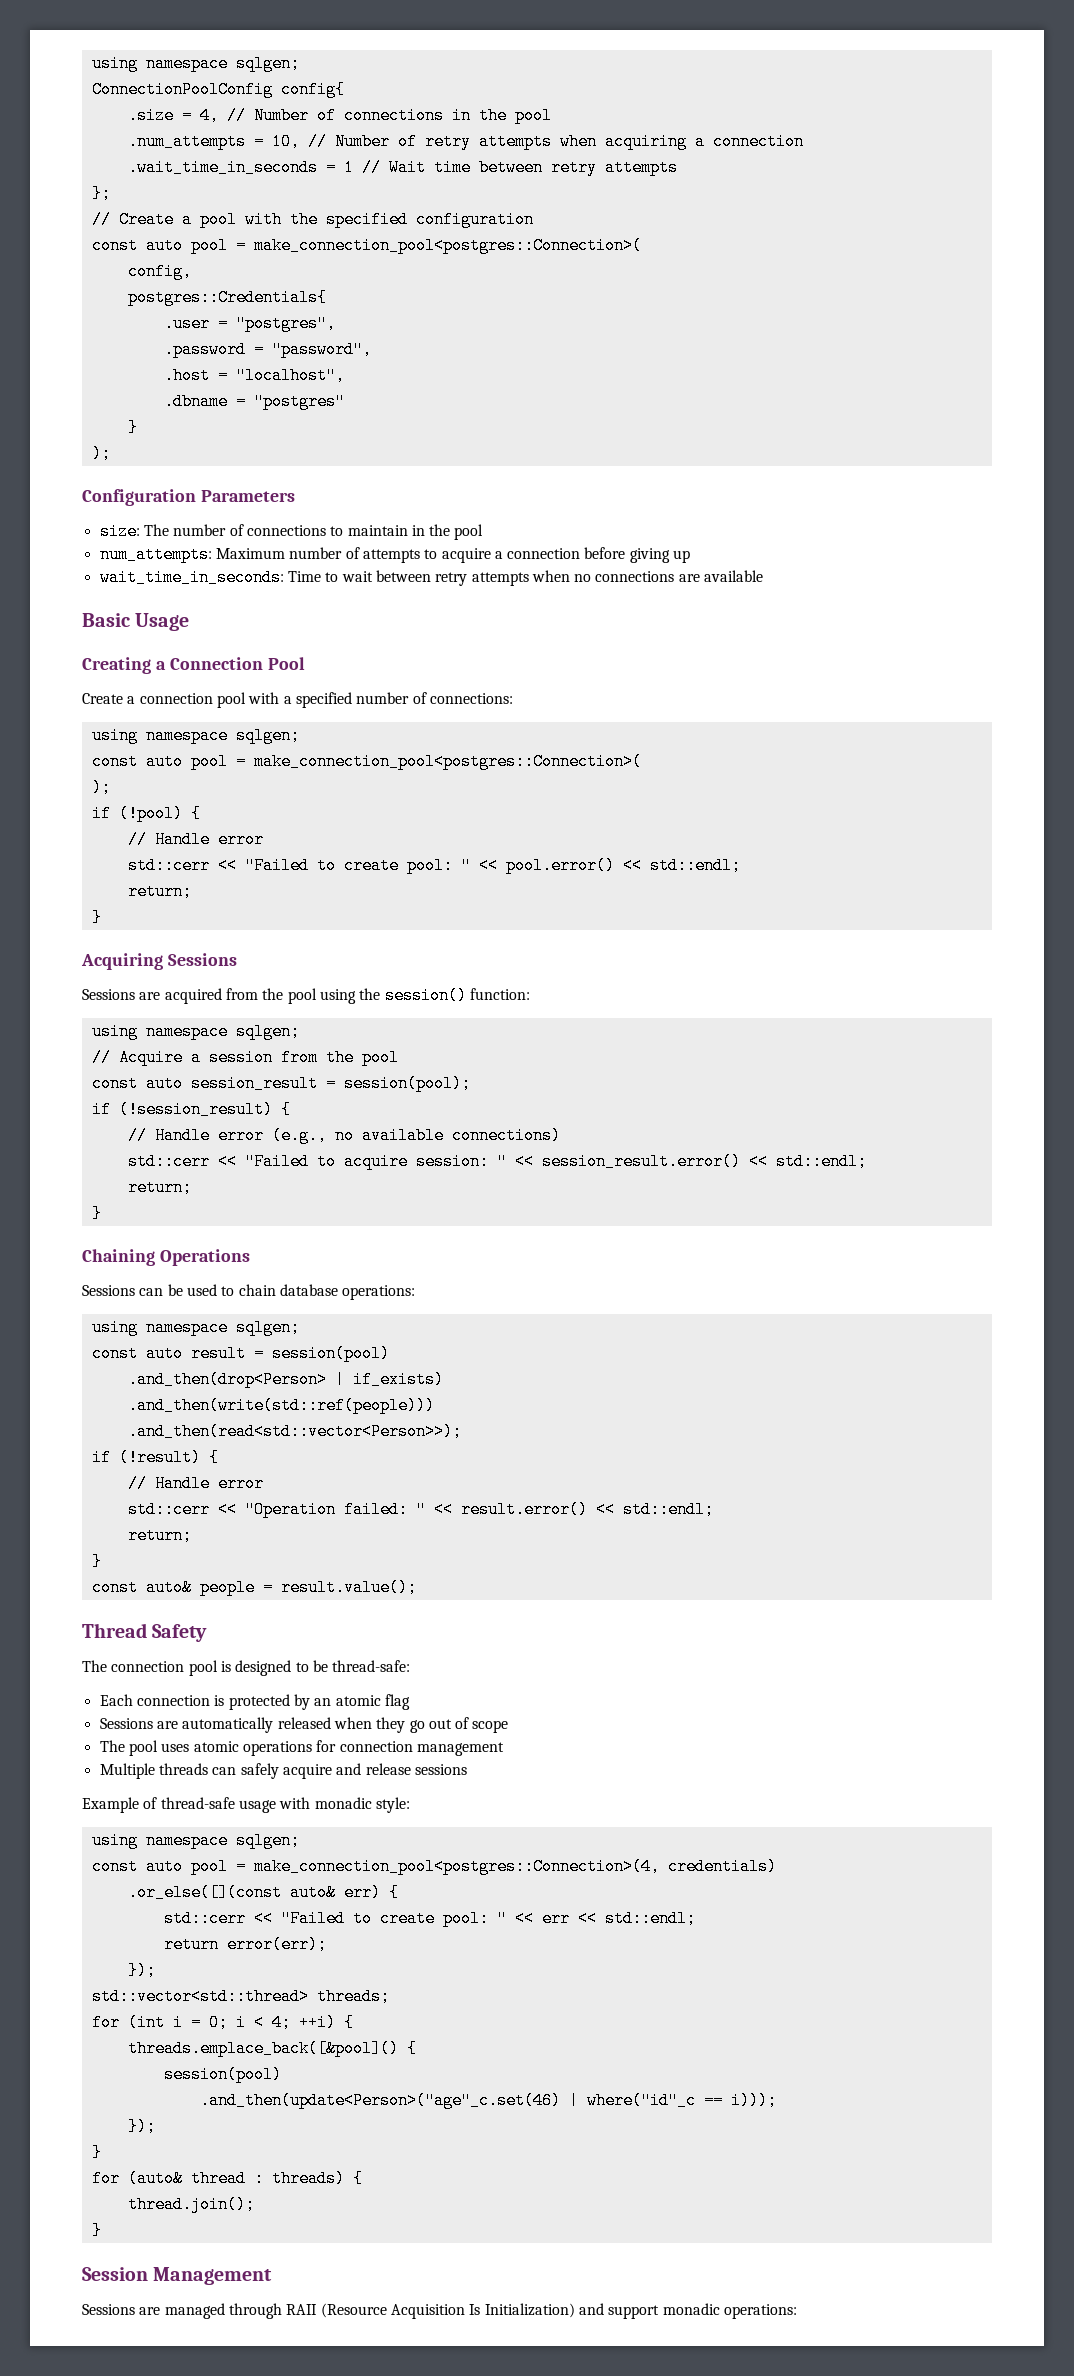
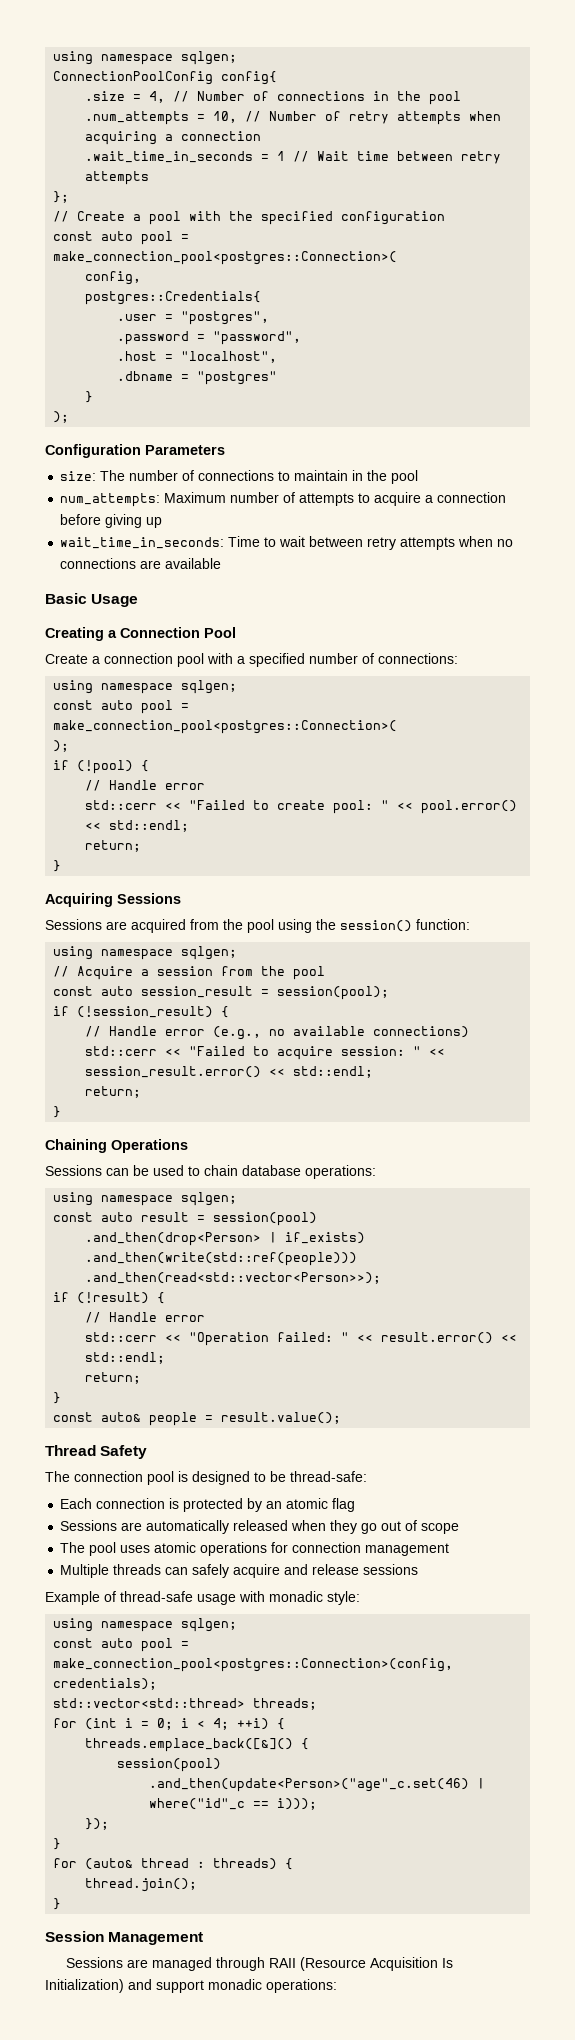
[253,1858,777,1875] [127,1884,399,1901] [163,1910,696,1927] [163,1936,327,1953] [127,1962,156,1979] make_connection_pool<postgres::Connection>(4, credentials) // .or_else([](const auto& err) { // std::cerr << "Failed to create pool: " << err << std::endl; // return error(err); // }); -> [53,1658,454,1672] [53,1678,158,1690] make_connection_pool<postgres::Connection>(config, credentials);
[127,2040,399,2057] threads.emplace_back([&pool]() -> [85,1738,294,1752] threads.emplace_back([&]()

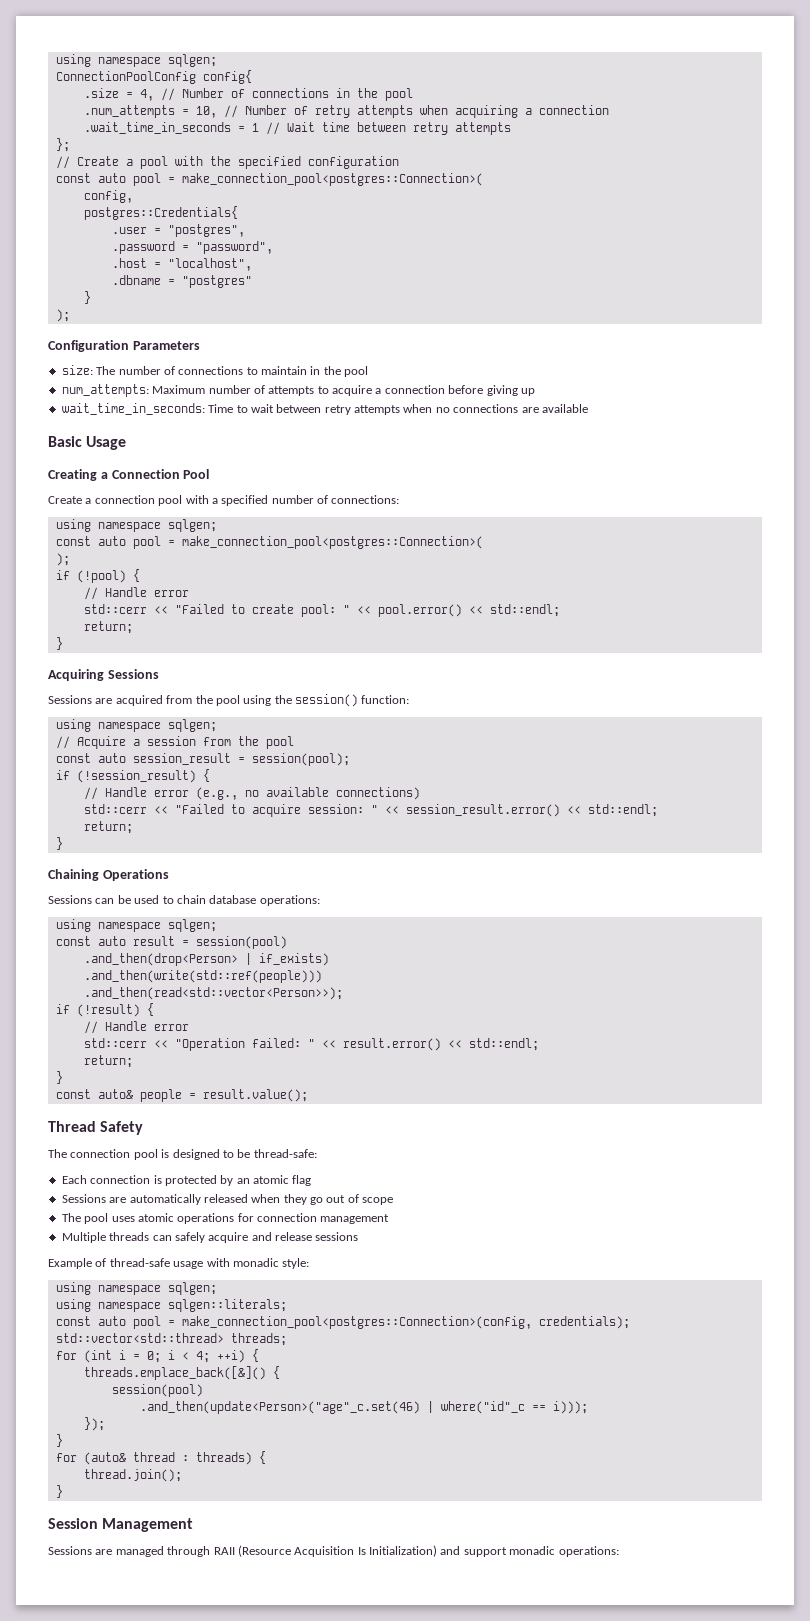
(238, 1625) none -> [55,1299,287,1312] // using namespace sqlgen::literals;

